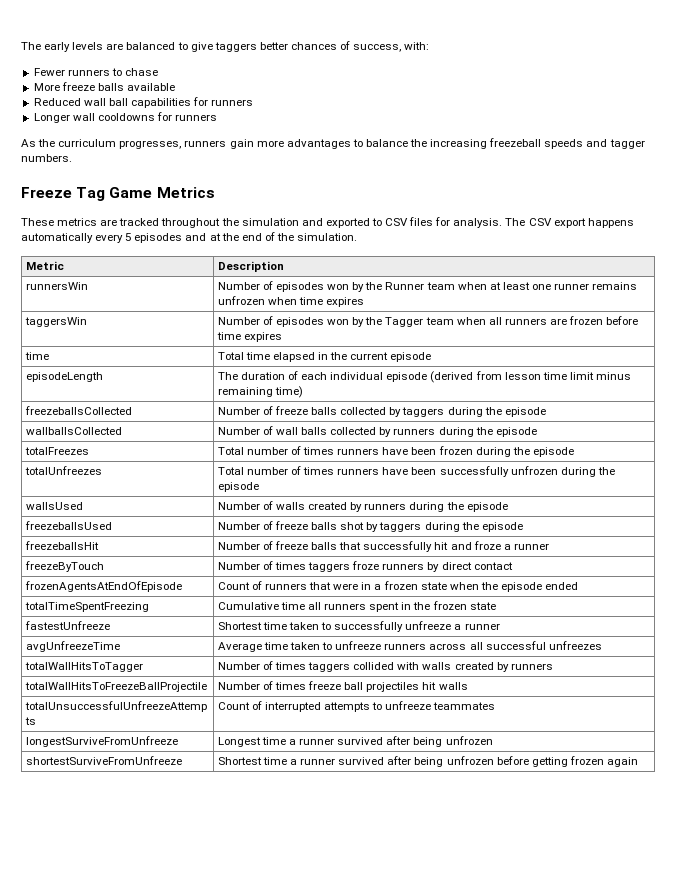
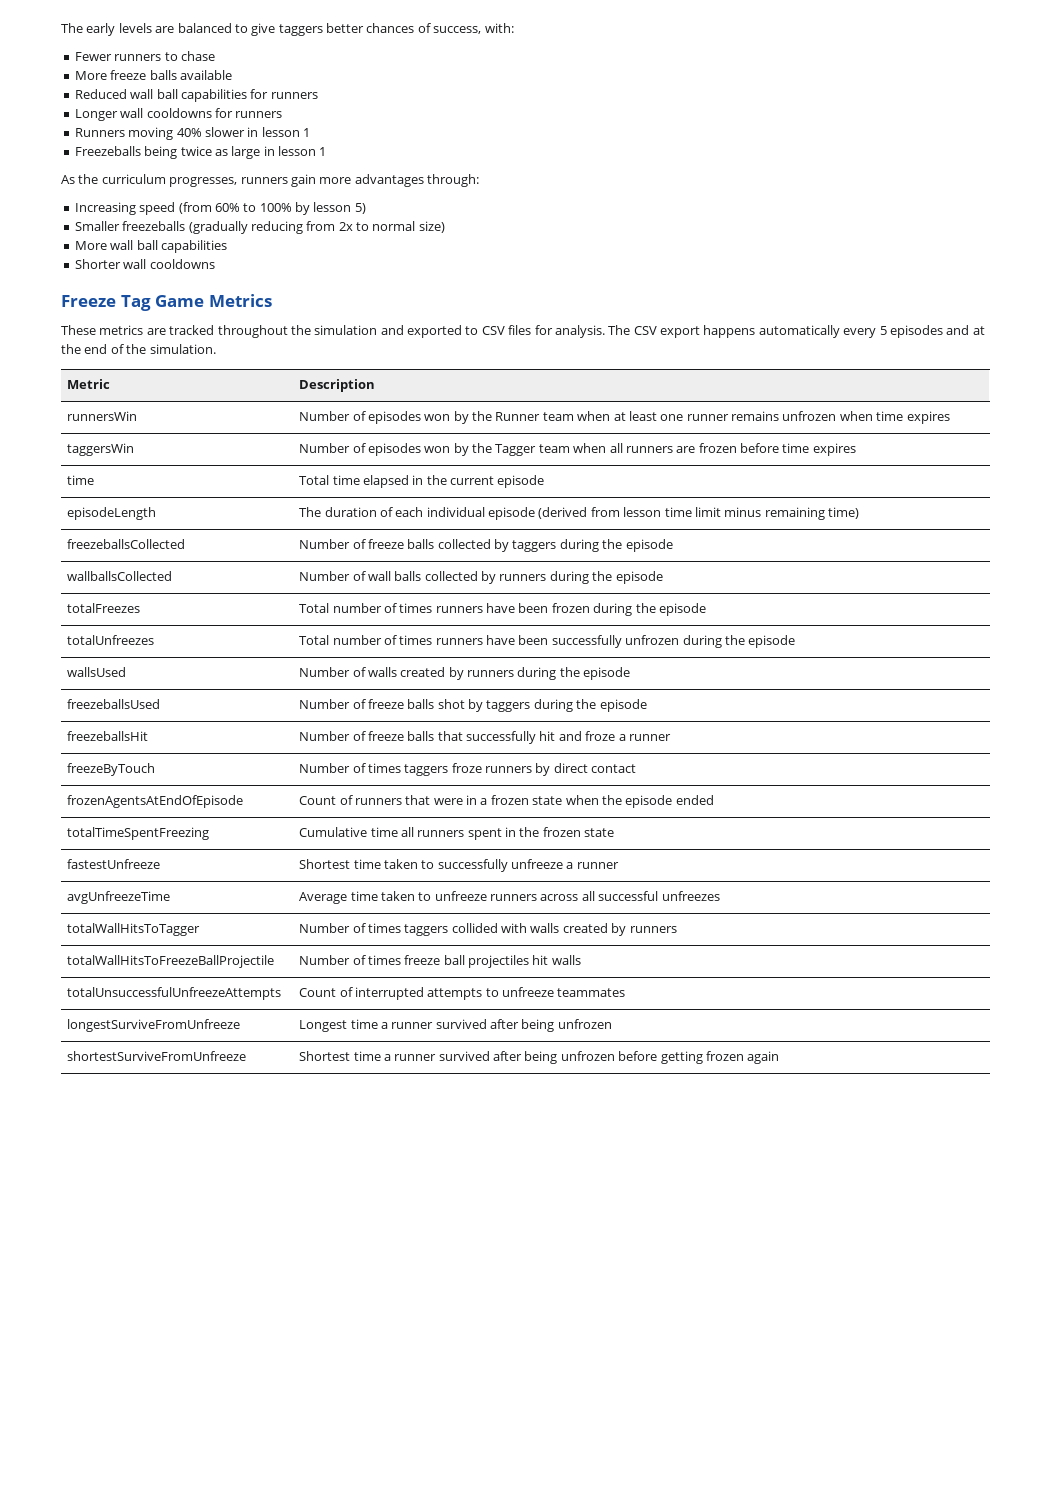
(218, 117) none -> [74,127,310,140] [74,146,327,159] // Runners moving 40% slower in lesson 1 // Freezeballs being twice as large in lesson 1
[352,138,645,149] [21,154,72,162] to balance the increasing freezeball speeds and tagger numbers. -> [427,174,479,187] [74,202,366,215] [74,221,445,234] [74,240,227,253] [74,259,215,269] through: // Increasing speed (from 60% to 100% by lesson 5) // Smaller freezeballs (gradually reducing from 2x to normal size) // More wall ball capabilities // Shorter wall cooldowns

